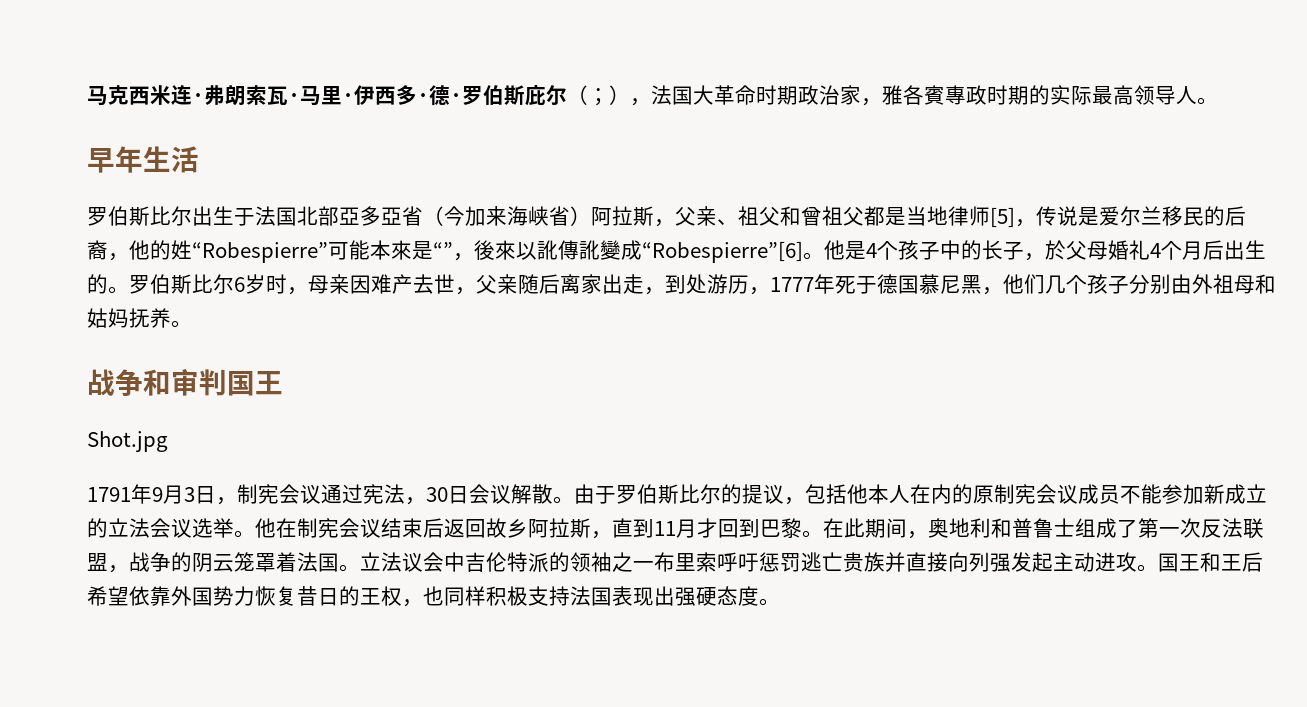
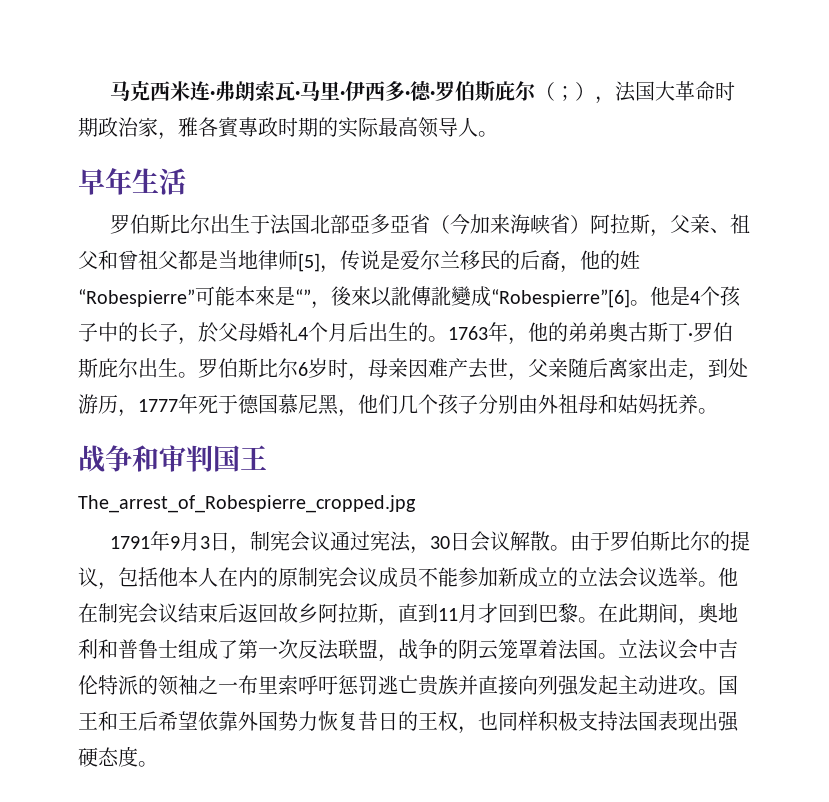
(129, 290) none -> [448,322,733,345] [78,358,198,378] 1763年，他的弟弟奥古斯丁·罗伯斯庇尔出生。
[87,431,168,452] Shot.jpg -> [78,495,416,513] The_arrest_of_Robespierre_cropped.jpg

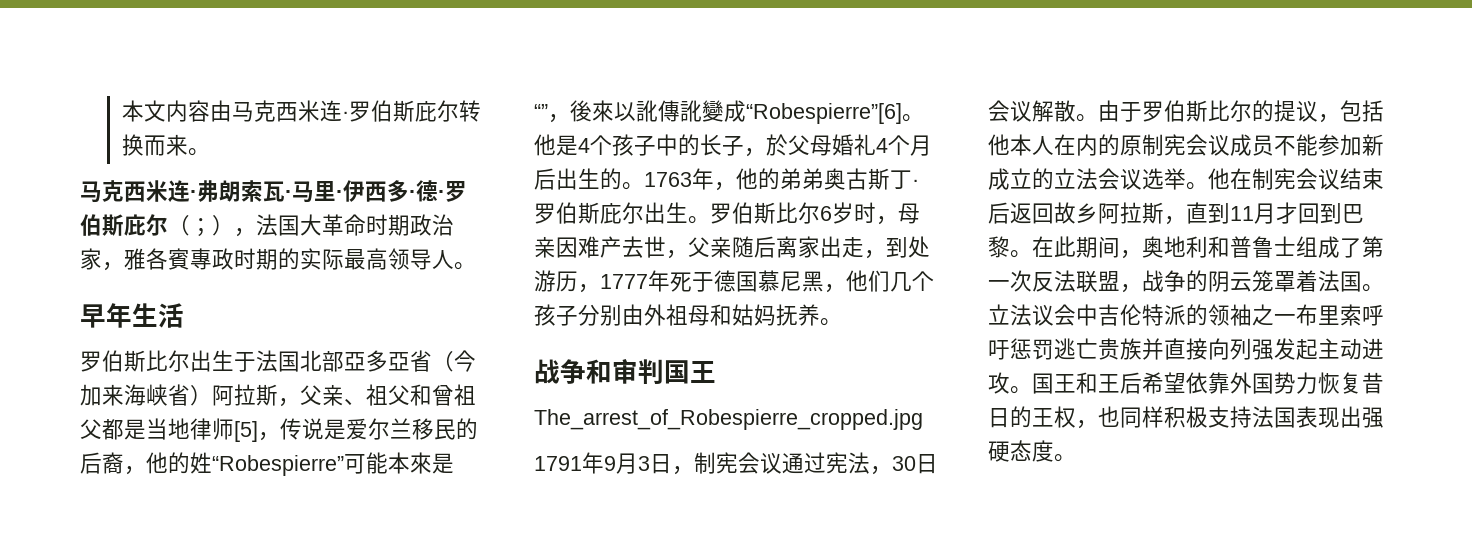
(110, 91) none -> [121,100,481,122] [121,134,210,156] 本文内容由马克西米连·罗伯斯庇尔转换而来。 //

